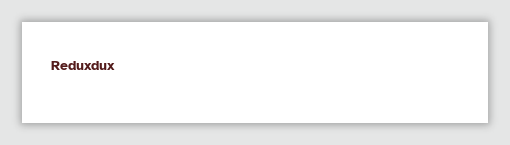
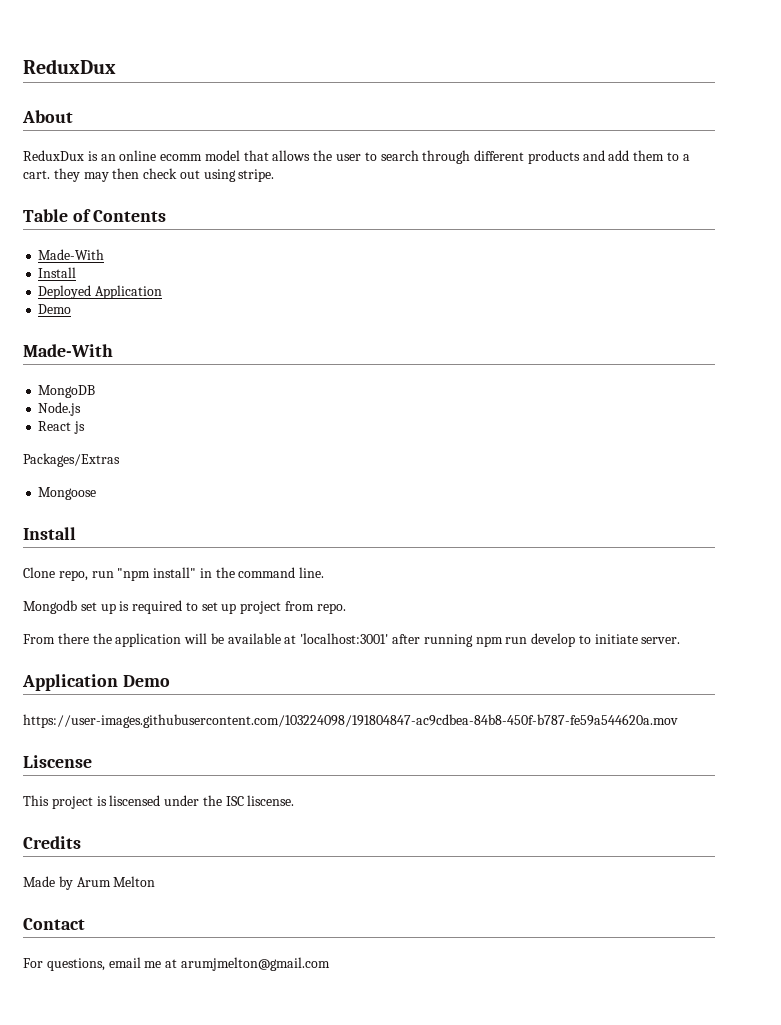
[51,61,115,70] Reduxdux -> [23,59,116,74] [22,110,73,123] [23,150,690,164] [23,168,275,182] [23,209,167,222] [38,249,105,260] [38,267,77,278] [38,285,163,299] [38,304,72,314] [23,344,113,357] [38,385,96,398] [38,402,82,416] [38,421,86,434] [23,453,120,467] [38,487,97,500] [23,527,76,540] [23,567,325,581] [23,600,346,614] [23,633,681,647] [22,674,170,691] [23,714,678,728] [23,755,92,768] [23,795,295,809] [23,836,81,849] [23,876,156,890] [23,918,85,930] [23,957,330,971] ReduxDux // About // ReduxDux is an online ecomm model that allows the user to search through different products and add them to a cart. they may then check out using stripe. // Table of Contents // Made-With // Install // Deployed Application // Demo // Made-With // MongoDB // Node.js // React js // Packages/Extras // Mongoose // Install // Clone repo, run "npm install" in the command line. // Mongodb set up is required to set up project from repo. // From there the application will be available at 'localhost:3001' after running npm run develop to initiate server. // Application Demo // https://user-images.githubusercontent.com/103224098/191804847-ac9cdbea-84b8-450f-b787-fe59a544620a.mov // Liscense // This project is liscensed under the ISC liscense. // Credits // Made by Arum Melton // Contact // For questions, email me at arumjmelton@gmail.com

